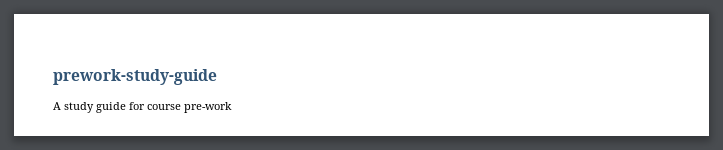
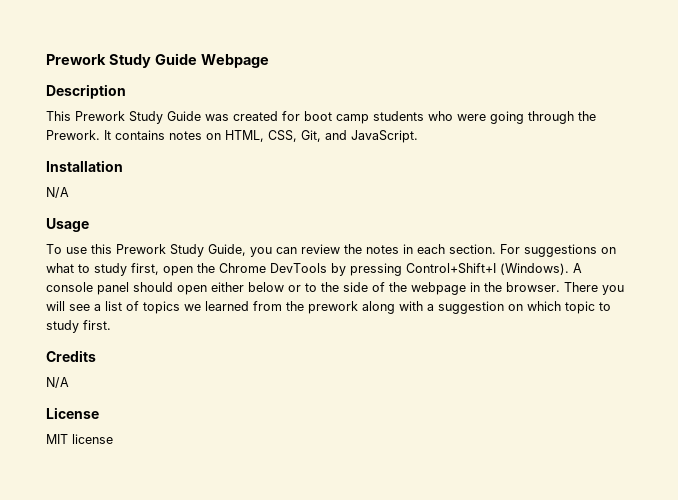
[53,69,217,85] [53,102,232,113] prework-study-guide // A study guide for course pre-work -> [46,53,269,68] [46,84,126,99] [46,111,596,124] [46,130,418,143] [46,160,123,172] [46,187,69,198] [46,218,89,232] [46,244,616,257] [46,263,582,276] [46,282,624,295] [46,301,611,314] [46,320,111,333] [46,350,96,362] [46,377,69,388] [46,407,99,419] [46,434,113,444] Prework Study Guide Webpage // Description // This Prework Study Guide was created for boot camp students who were going through the Prework. It contains notes on HTML, CSS, Git, and JavaScript. // Installation // N/A // Usage // To use this Prework Study Guide, you can review the notes in each section. For suggestions on what to study first, open the Chrome DevTools by pressing Control+Shift+I (Windows). A console panel should open either below or to the side of the webpage in the browser. There you will see a list of topics we learned from the prework along with a suggestion on which topic to study first. // Credits // N/A // License // MIT license

